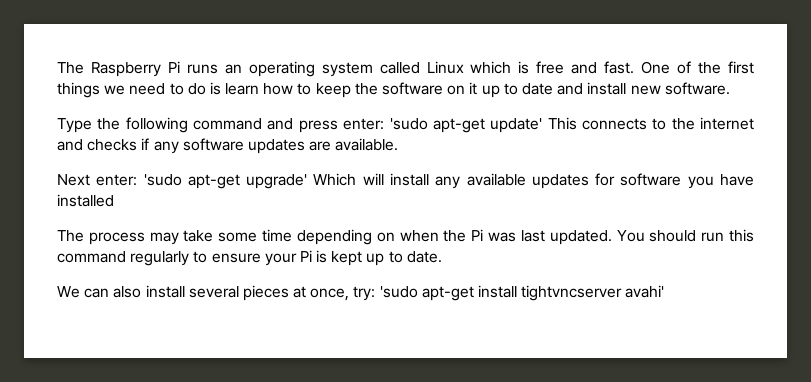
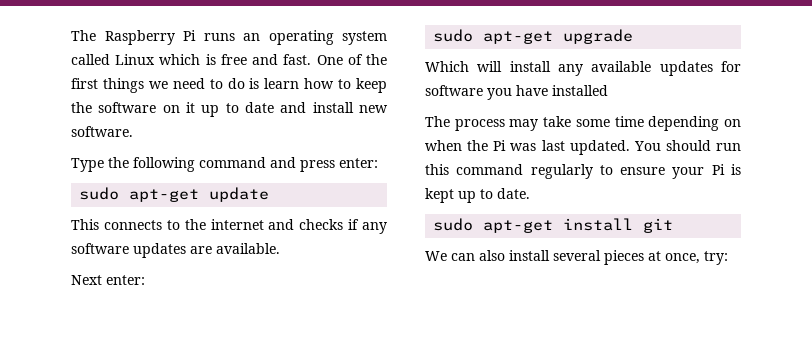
[389,118,543,133] 'sudo apt-get update' -> [79,187,270,202] // sudo apt-get update //
[143,174,308,189] 'sudo apt-get upgrade' -> [433,29,634,44] // sudo apt-get upgrade //
(442, 257) none -> [433,218,674,233] // sudo apt-get install git
[379,285,665,301] 'sudo apt-get install tightvncserver avahi' -> (728, 258) none

